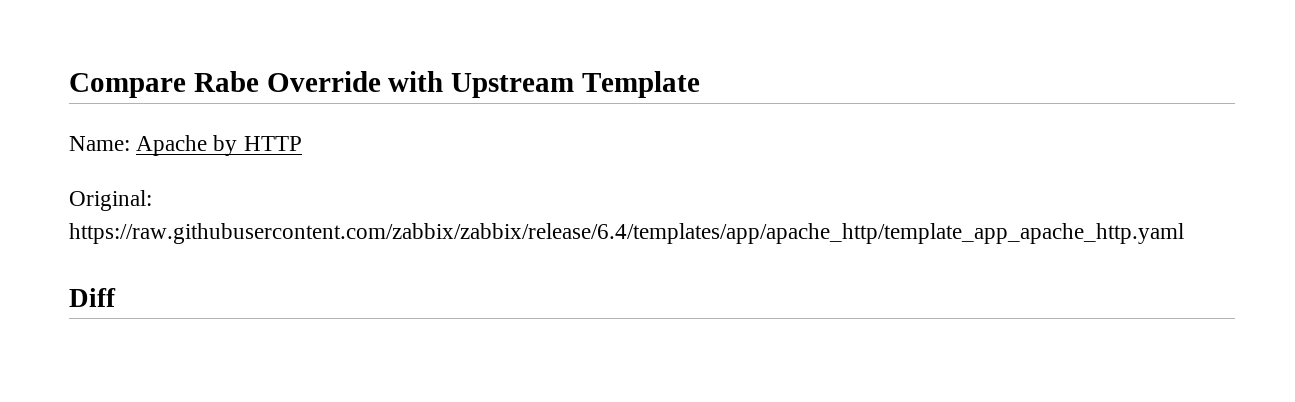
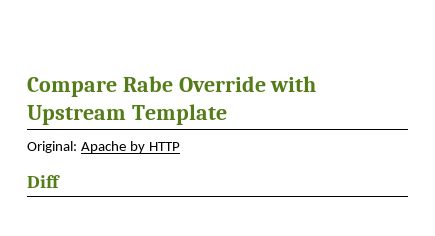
[69,136,130,151] Name: -> [27,141,77,153] Original:
[69,190,152,211] [69,223,1184,244] // Original: https://raw.githubusercontent.com/zabbix/zabbix/release/6.4/templates/app/apache_http/template_app_apache_http.yaml -> (180, 146) none

